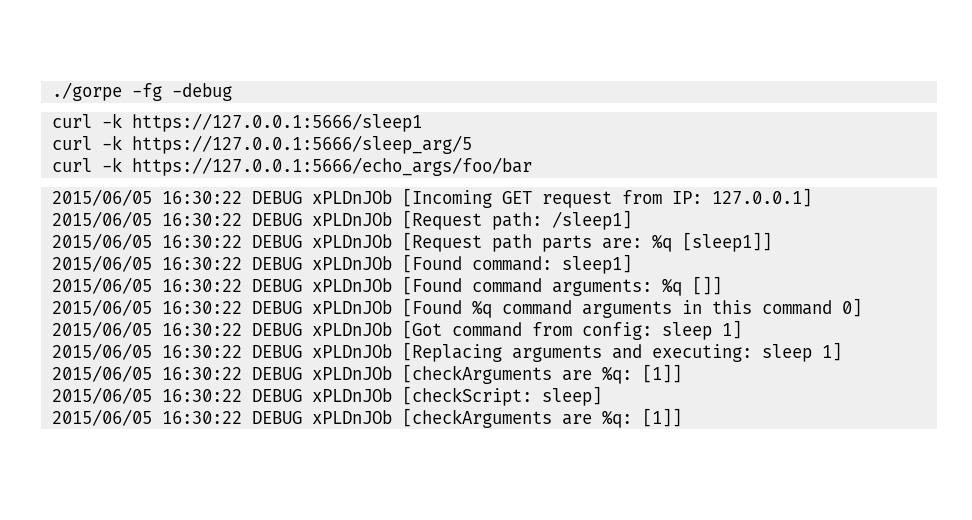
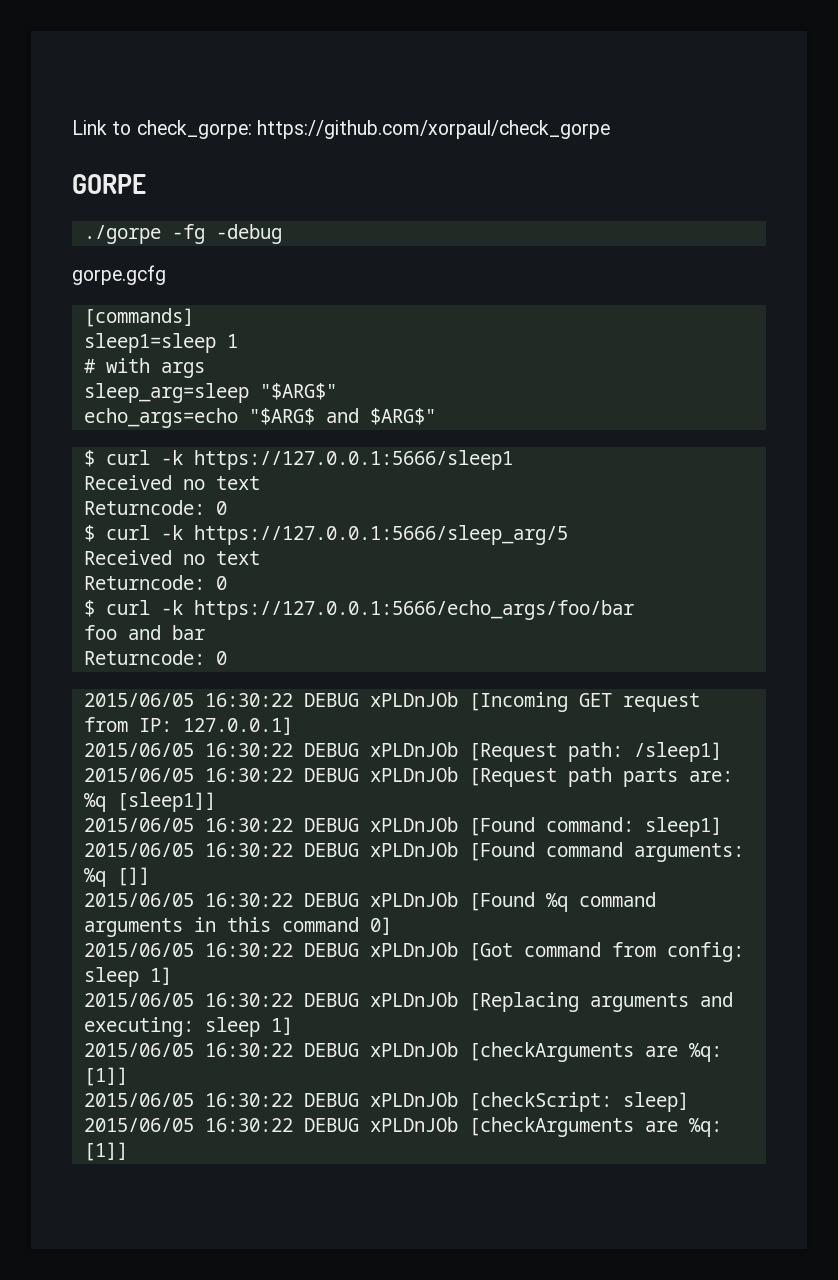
[52,82,233,101] [52,113,423,132] [52,135,473,154] [52,157,533,176] ./gorpe -fg -debug // curl -k https://127.0.0.1:5666/sleep1 // curl -k https://127.0.0.1:5666/sleep_arg/5 // curl -k https://127.0.0.1:5666/echo_args/foo/bar -> [72,120,610,139] [72,174,146,194] [83,224,282,244] [72,265,166,285] [83,308,194,327] [83,333,238,353] [83,358,205,378] [83,383,337,403] [83,408,436,428] [83,450,513,470] [83,475,260,490] [83,500,227,515] [83,525,568,545] [83,550,260,565] [83,575,227,590] [83,600,634,620] [83,625,205,640] [83,650,227,665] Link to check_gorpe: https://github.com/xorpaul/check_gorpe // GORPE // ./gorpe -fg -debug // gorpe.gcfg // [commands] // sleep1=sleep 1 // # with args // sleep_arg=sleep "$ARG$" // echo_args=echo "$ARG$ and $ARG$" // $ curl -k https://127.0.0.1:5666/sleep1 // Received no text // Returncode: 0 // $ curl -k https://127.0.0.1:5666/sleep_arg/5 // Received no text // Returncode: 0 // $ curl -k https://127.0.0.1:5666/echo_args/foo/bar // foo and bar // Returncode: 0

